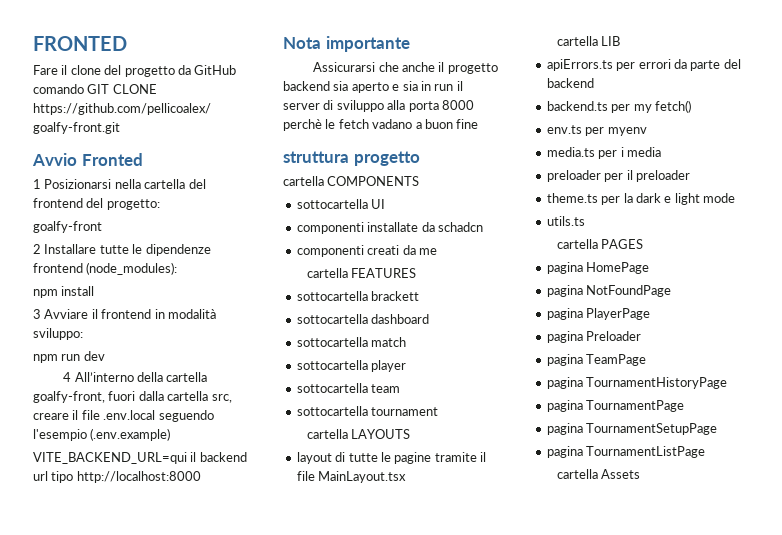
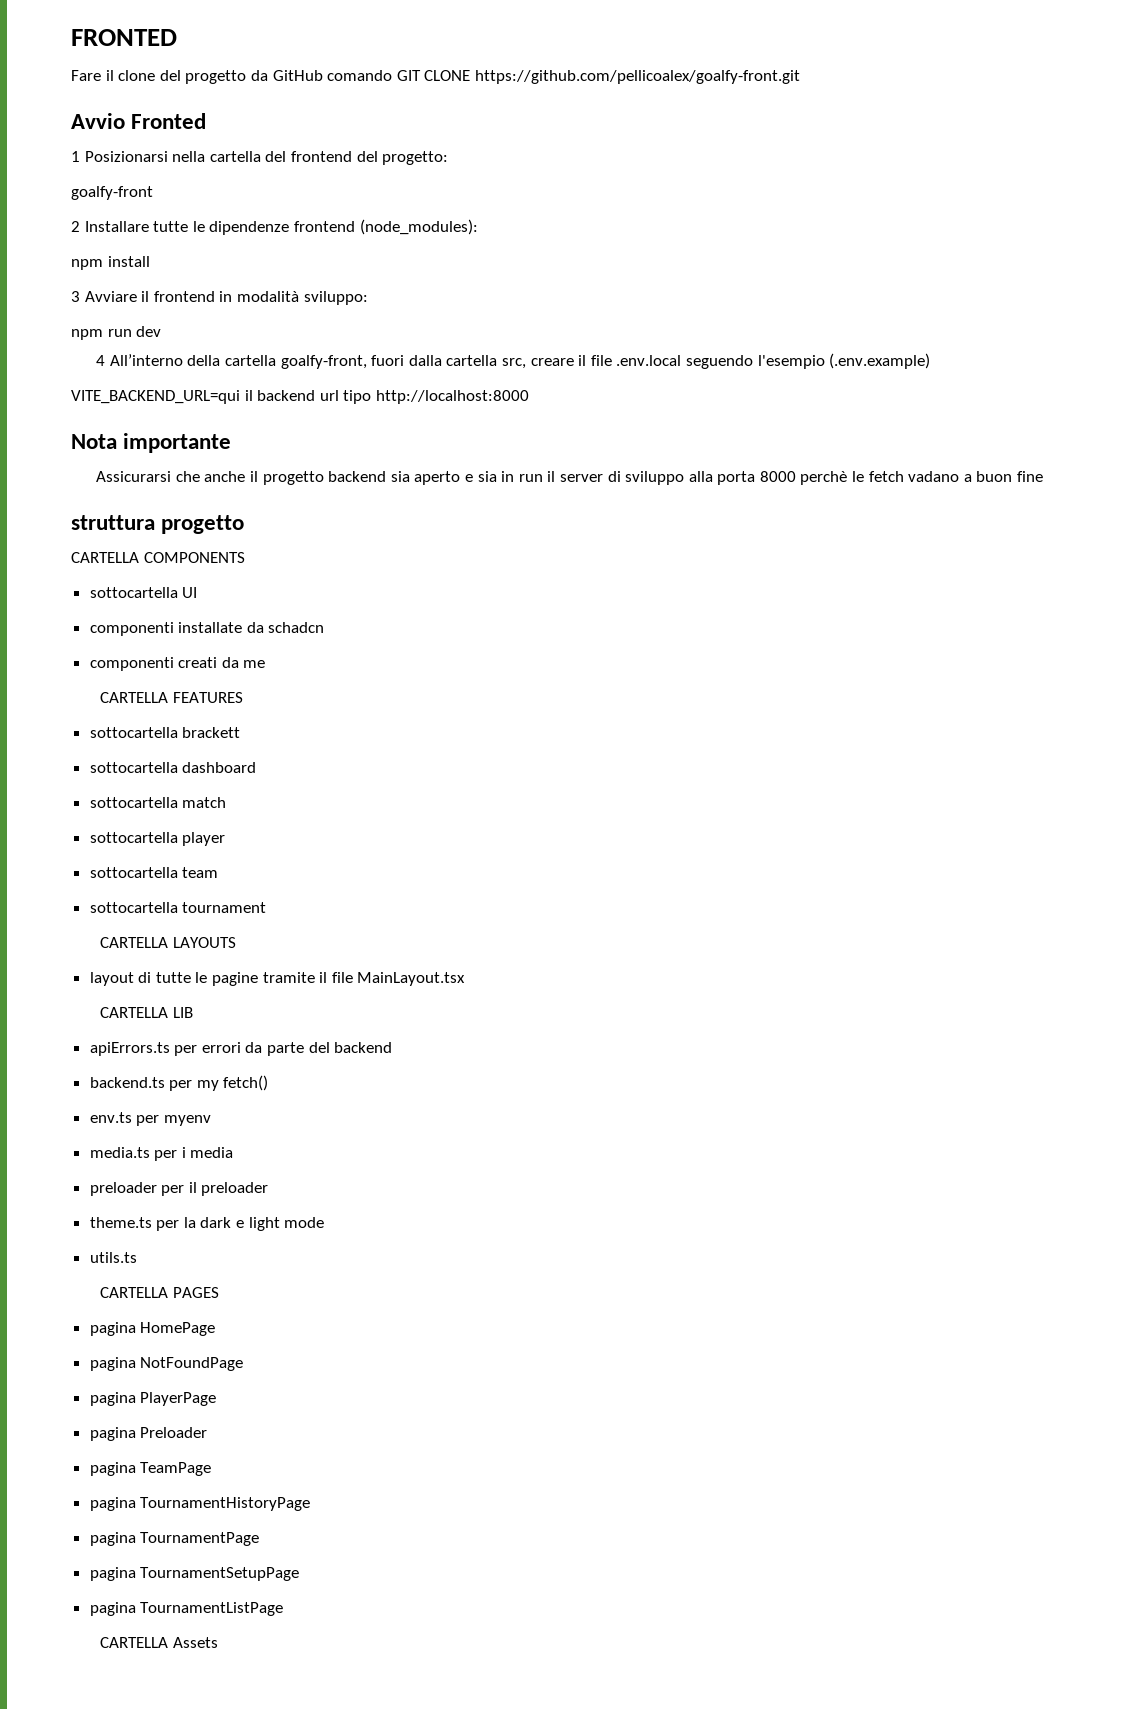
[283,176,324,186] cartella -> [71,552,139,563] CARTELLA
[307,268,349,278] cartella -> [100,692,169,703] CARTELLA
[307,429,349,439] cartella -> [100,937,169,948] CARTELLA
[557,36,599,46] cartella -> [100,1007,169,1018] CARTELLA
[557,239,599,249] cartella -> [100,1287,169,1298] CARTELLA
[557,469,599,479] cartella -> [100,1637,169,1648] CARTELLA

